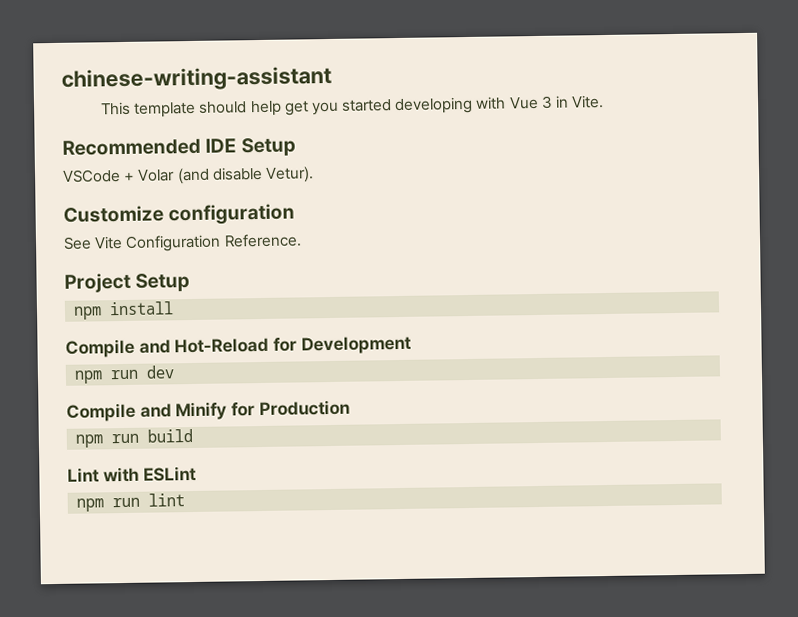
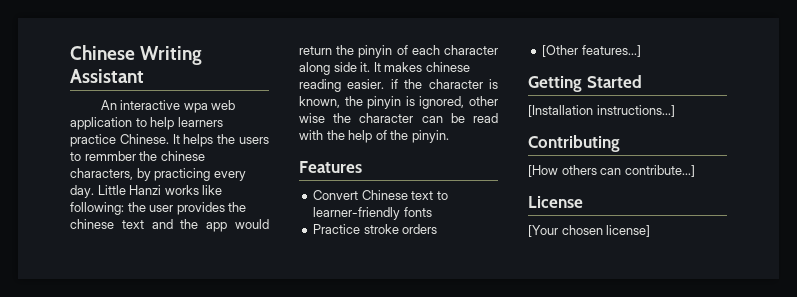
[61,65,332,92] [100,95,605,118] [62,137,296,157] [62,166,314,185] [63,203,296,226] [63,233,302,252] [64,272,191,293] [73,301,175,320] [65,335,412,358] [74,365,175,384] [66,399,350,422] [75,428,194,448] [67,465,198,483] [76,493,186,512] chinese-writing-assistant // This template should help get you started developing with Vue 3 in Vite. // Recommended IDE Setup // VSCode + Volar (and disable Vetur). // Customize configuration // See Vite Configuration Reference. // Project Setup // npm install // Compile and Hot-Reload for Development // npm run dev // Compile and Minify for Production // npm run build // Lint with ESLint // npm run lint -> [70,45,203,65] [70,69,144,83] [100,100,236,113] [70,117,223,130] [70,134,269,147] [70,151,205,161] [70,168,246,181] [70,185,223,198] [70,202,247,215] [70,219,269,232] [299,45,498,58] [299,62,470,75] [299,79,498,92] [299,96,498,109] [299,113,498,123] [299,130,449,143] [299,161,362,173] [313,190,448,200] [313,207,432,220] [313,224,438,234] [542,45,641,57] [528,75,642,92] [528,105,675,117] [528,135,620,152] [528,165,695,177] [528,196,583,208] [528,225,651,237] Chinese Writing Assistant // An interactive wpa web application to help learners practice Chinese. It helps the users to remmber the chinese characters, by practicing every day. Little Hanzi works like following: the user provides the chinese text and the app would return the pinyin of each character along side it. It makes chinese reading easier. if the character is known, the pinyin is ignored, other wise the character can be read with the help of the pinyin. // Features // Convert Chinese text to learner-friendly fonts // Practice stroke orders // [Other features...] // Getting Started // [Installation instructions...] // Contributing // [How others can contribute...] // License // [Your chosen license]

